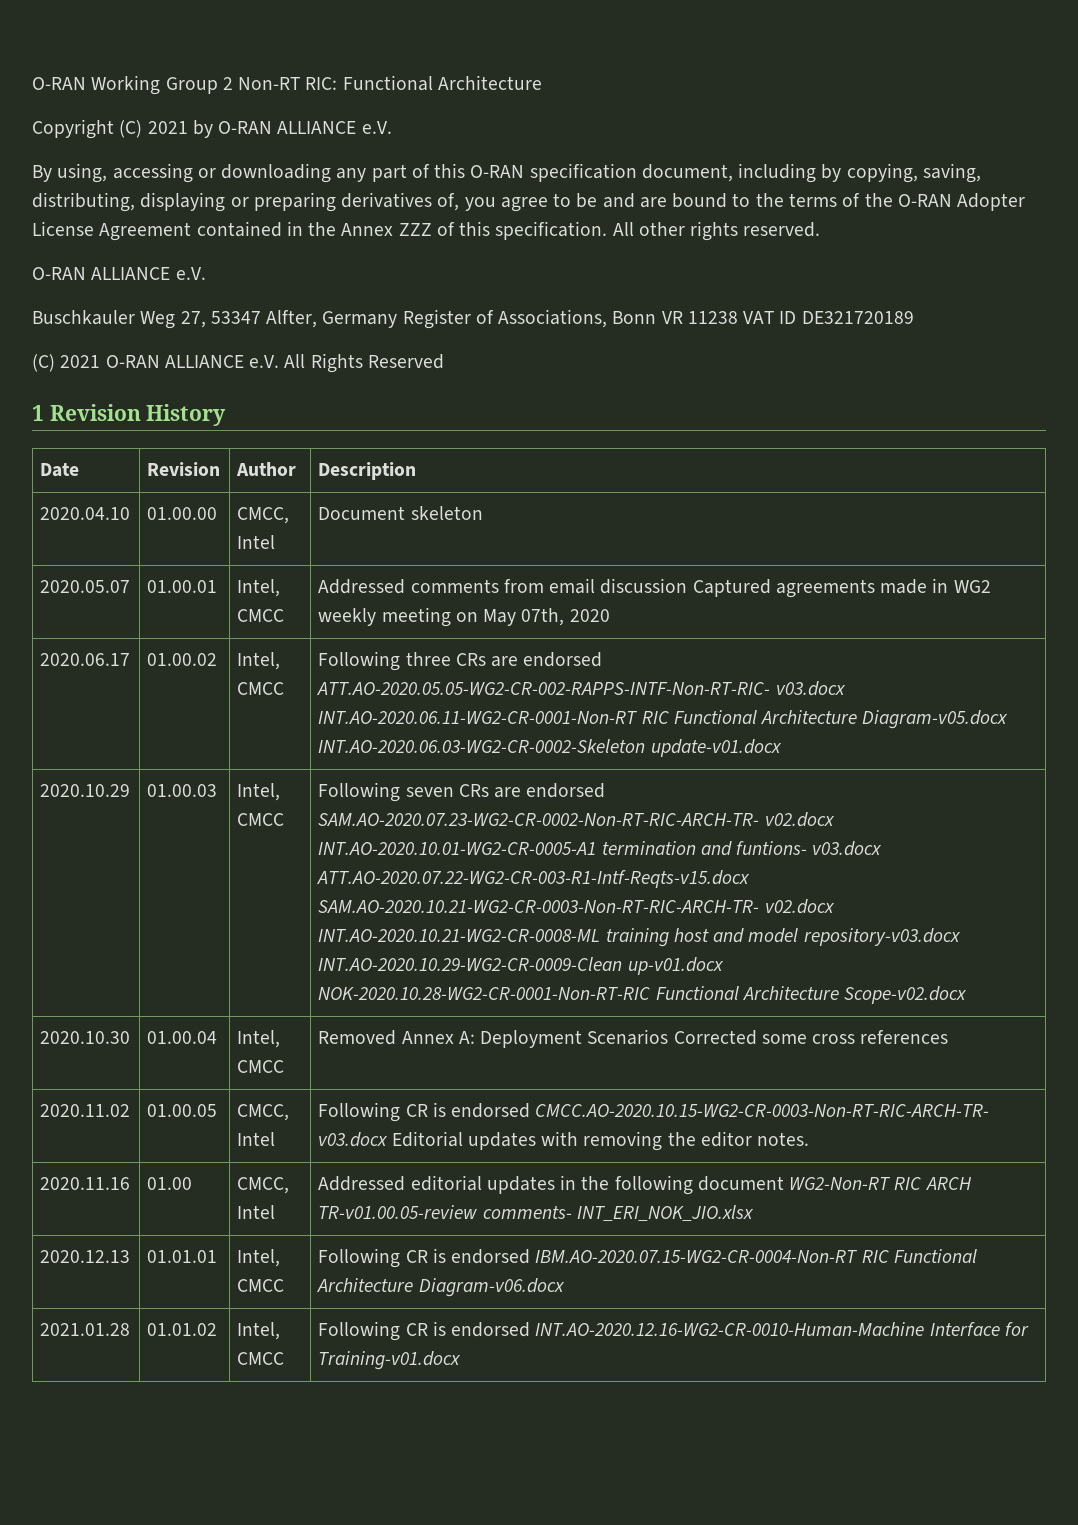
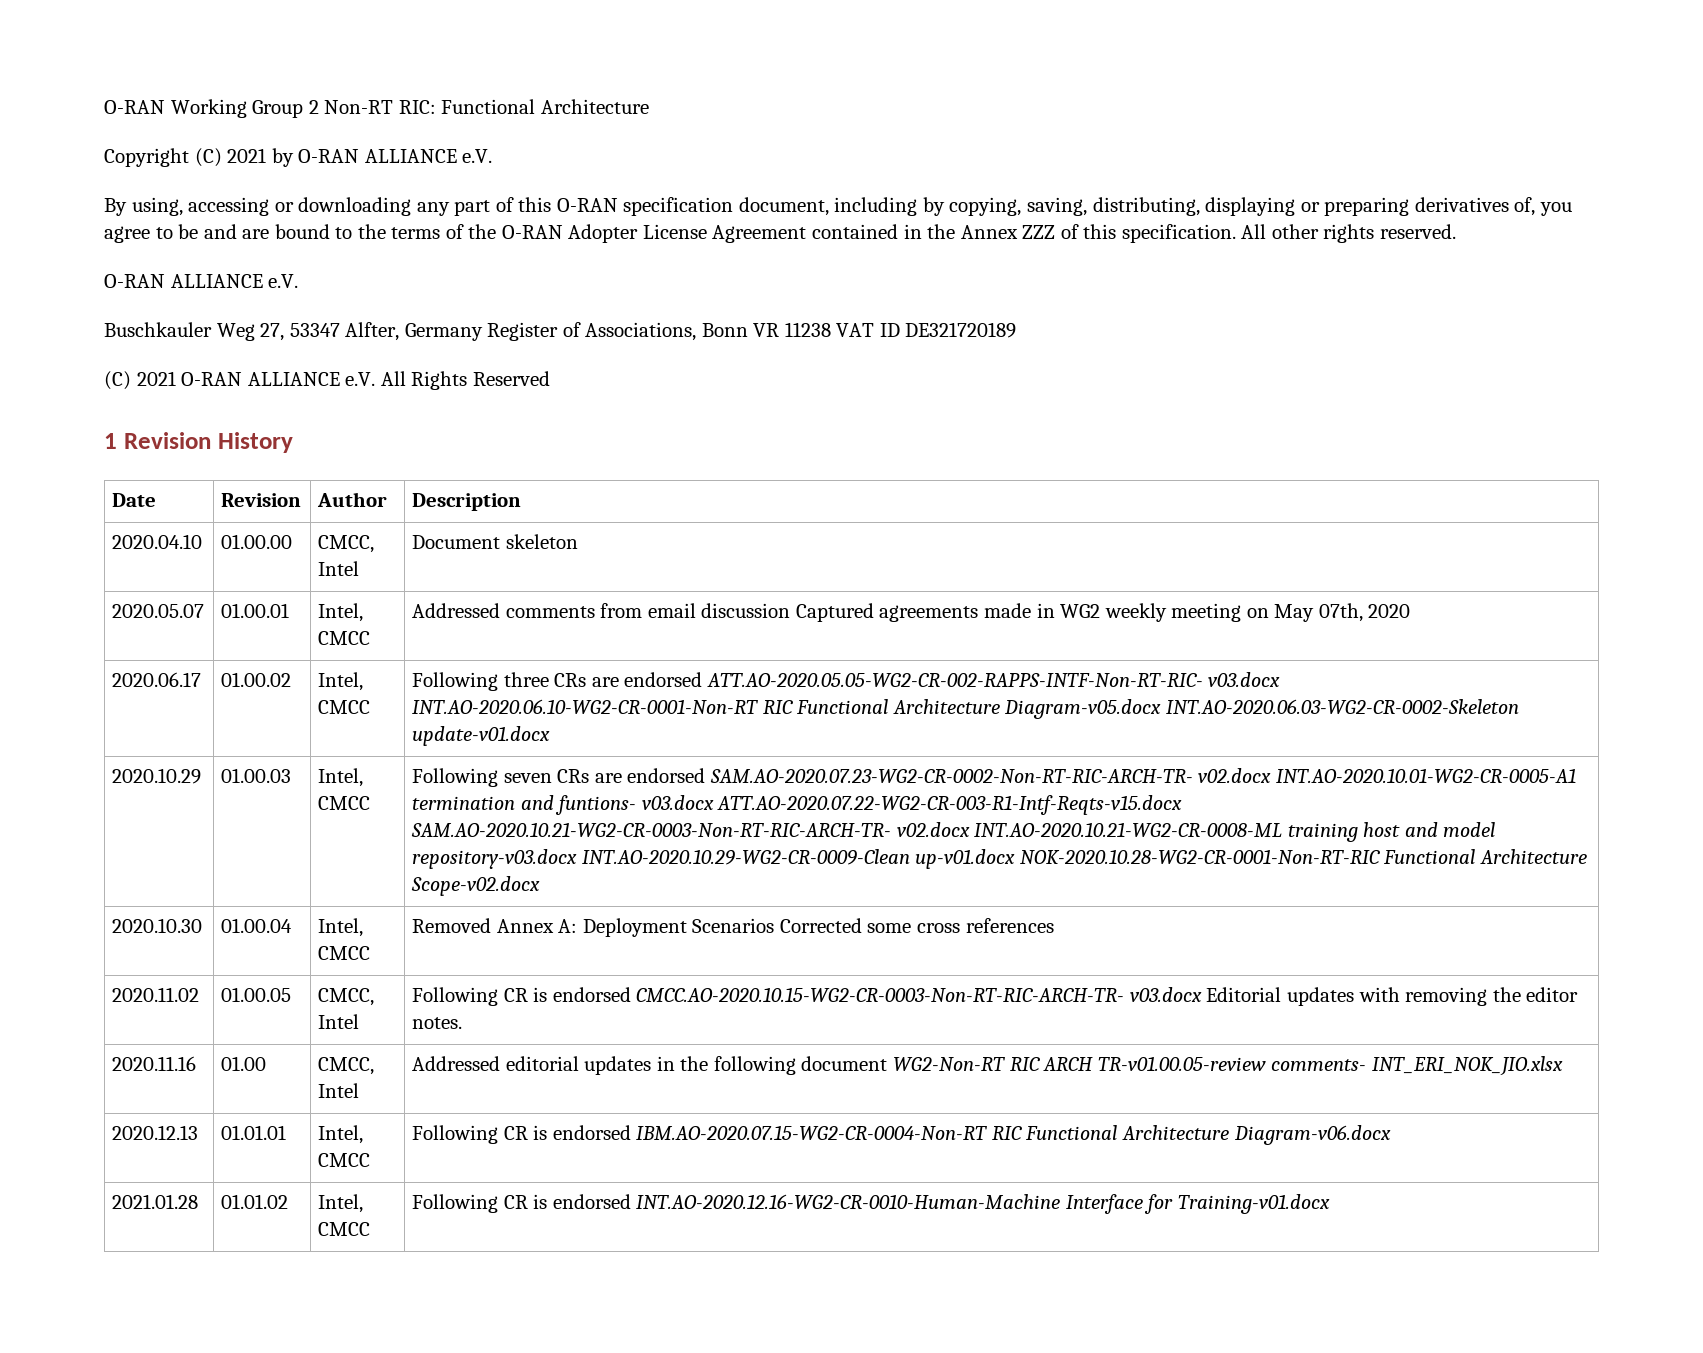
[318,711,639,724] INT.AO-2020.06.11-WG2-CR-0001-Non-RT -> [412,699,759,714] INT.AO-2020.06.10-WG2-CR-0001-Non-RT

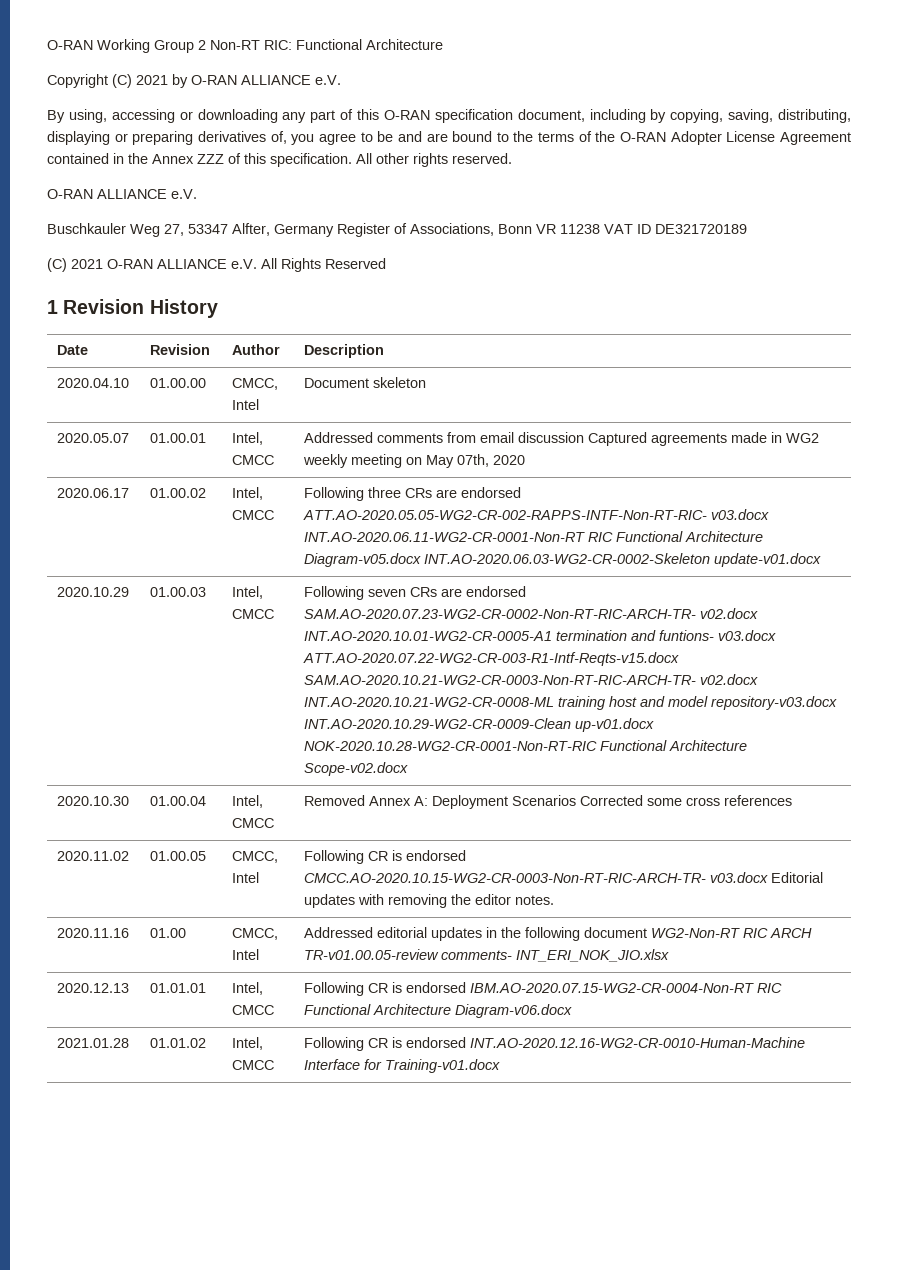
[412,699,759,714] INT.AO-2020.06.10-WG2-CR-0001-Non-RT -> [304,532,586,542] INT.AO-2020.06.11-WG2-CR-0001-Non-RT

